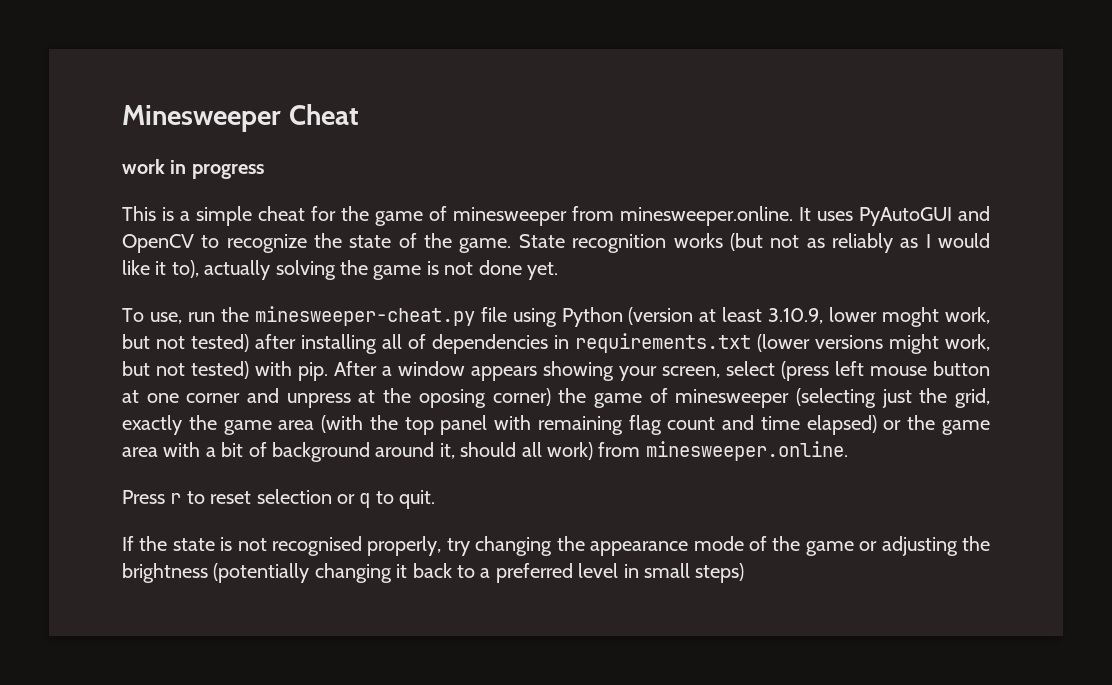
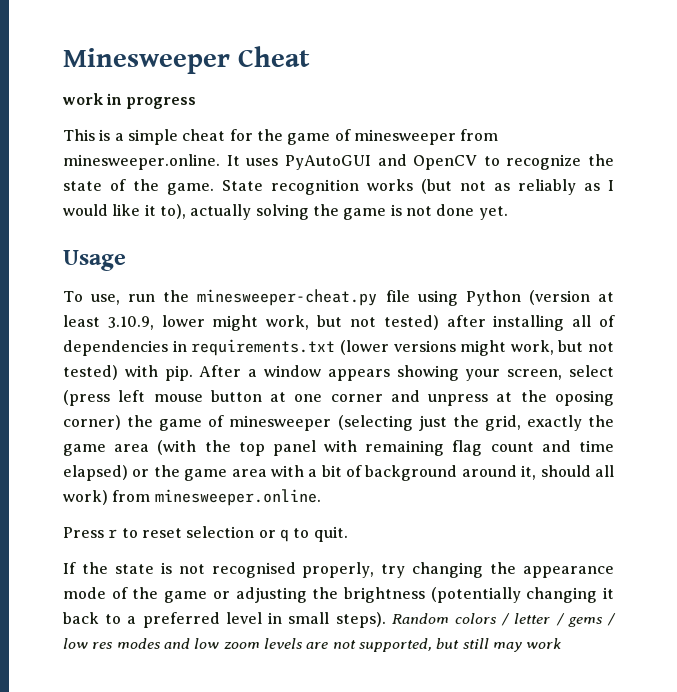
(558, 271) none -> [63,250,126,271] // Usage
[882,307,940,327] moght -> [212,315,259,331] might
[695,563,745,583] steps) -> [335,612,617,628] [63,638,562,652] steps). Random colors / letter / gems / low res modes and low zoom levels are not supported, but still may work

